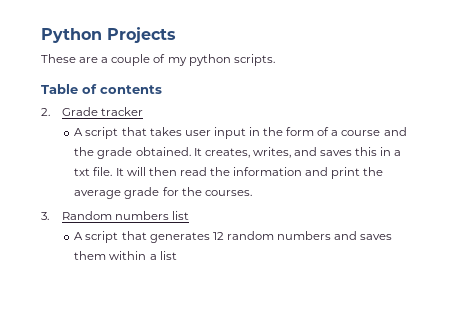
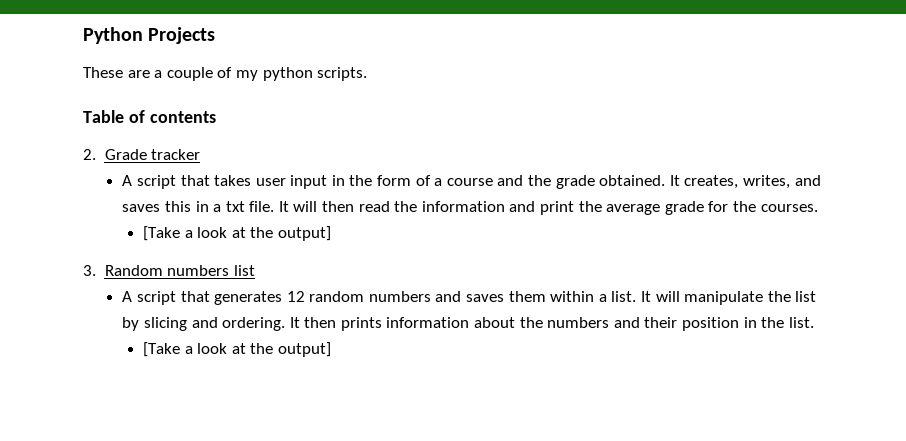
(252, 193) none -> [143,226,331,241] // [Take a look at the output]
[159,251,177,260] list -> [611,291,817,305] [122,317,814,331] [143,342,331,357] list. It will manipulate the list by slicing and ordering. It then prints information about the numbers and their position in the list. // [Take a look at the output]

